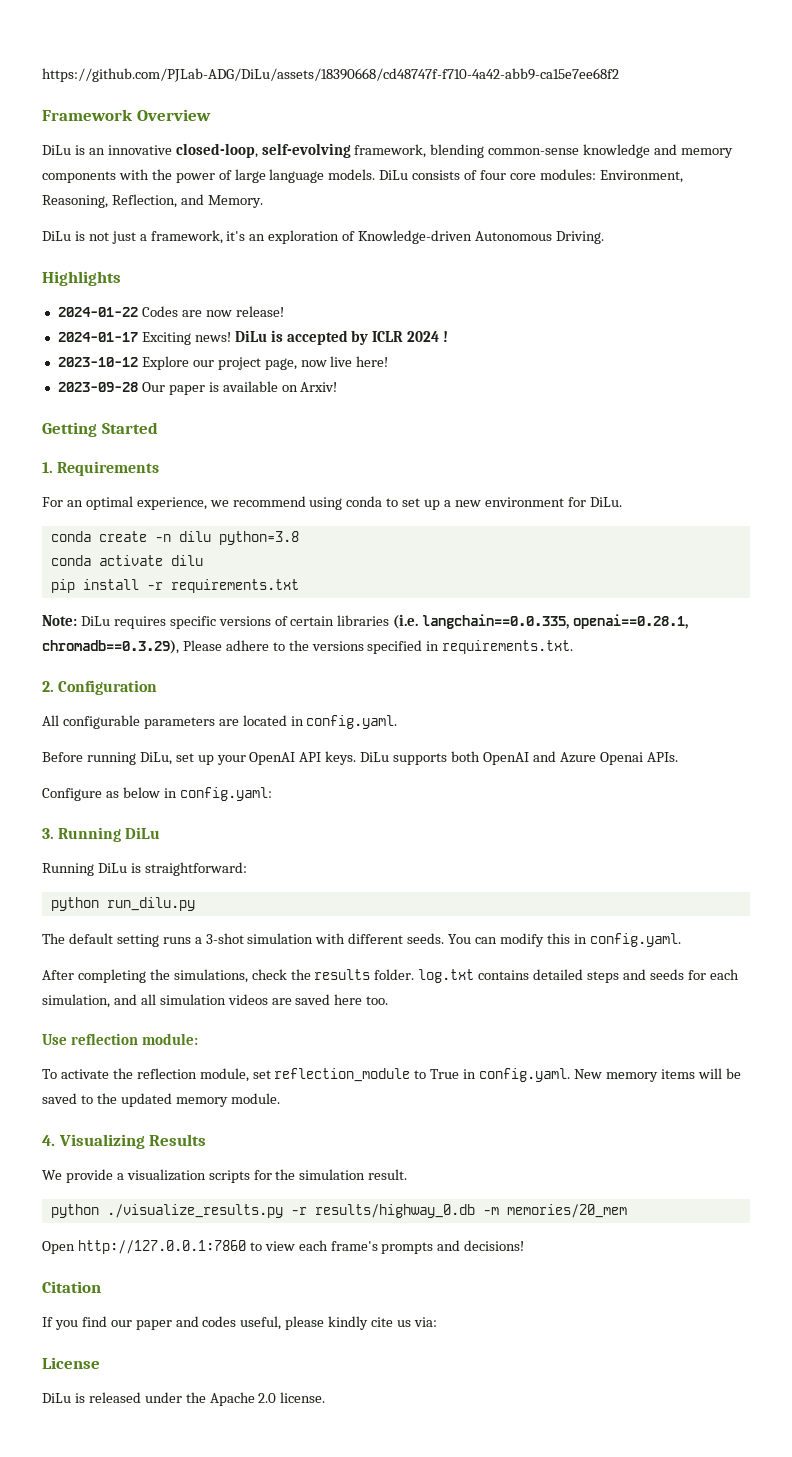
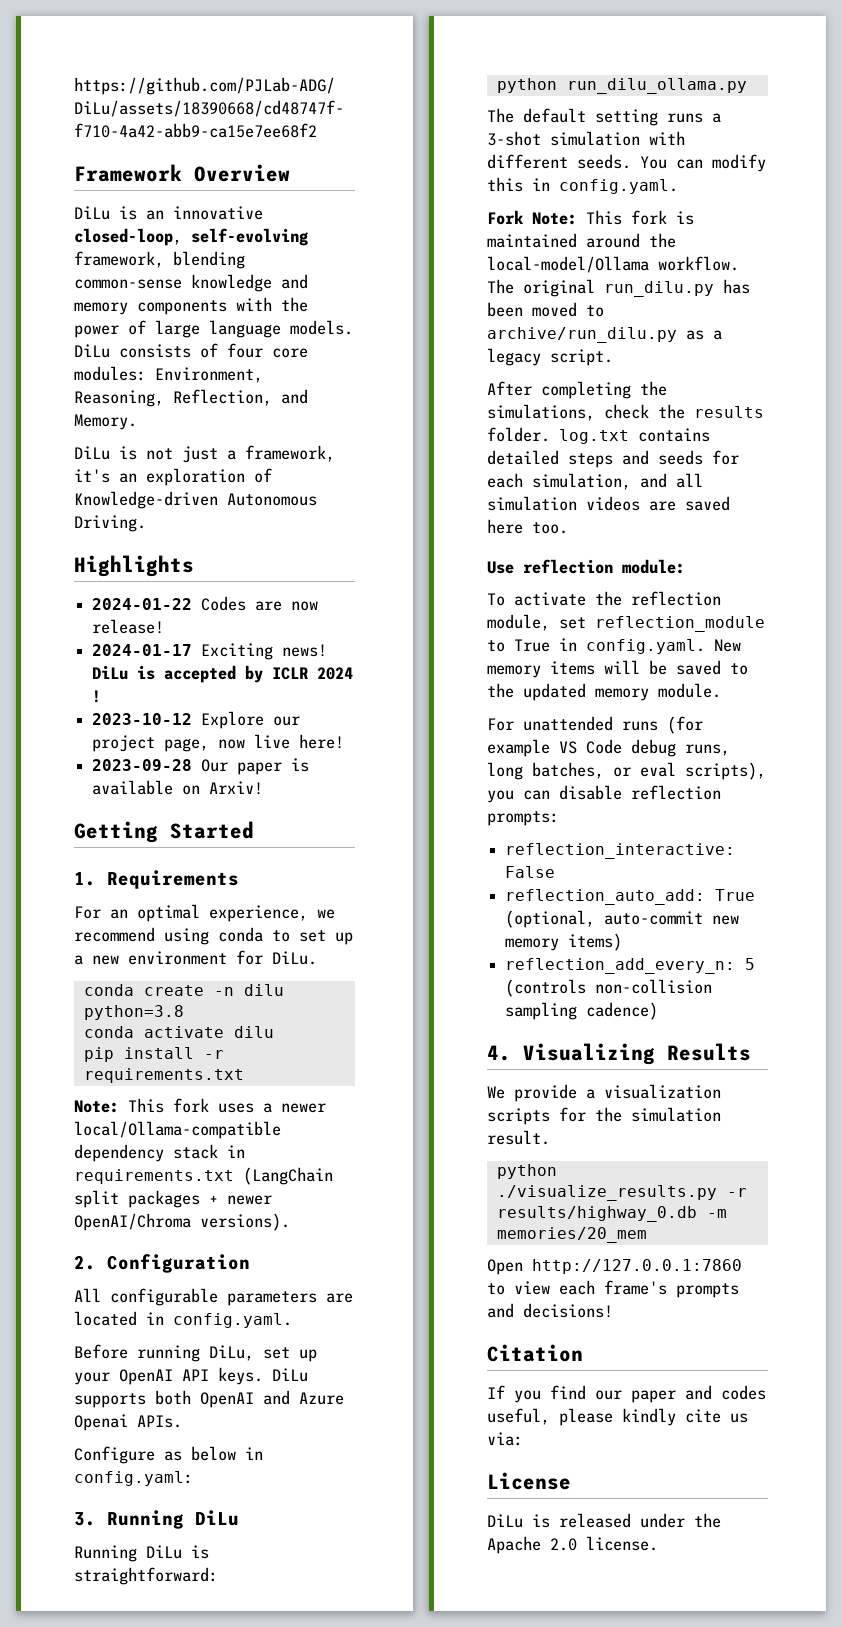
[80,614,689,629] [42,640,574,654] DiLu requires specific versions of certain libraries (i.e. langchain==0.0.335, openai==0.28.1, chromadb==0.3.29), Please adhere to the versions specified in requirements.txt. -> [128,1098,326,1113] [74,1121,281,1139] [74,1144,245,1162] [74,1167,333,1185] [74,1190,272,1208] [74,1213,290,1231] This fork uses a newer local/Ollama-compatible dependency stack in requirements.txt (LangChain split packages + newer OpenAI/Chroma versions).
[106,897,195,911] run_dilu.py -> [566,78,747,94] run_dilu_ollama.py
(681, 940) none -> [487,210,694,225] [487,233,676,248] [487,256,739,273] [487,279,750,297] [487,302,604,317] [487,327,722,343] [487,348,613,366] // Fork Note: This fork is maintained around the local-model/Ollama workflow. The original run_dilu.py has been moved to archive/run_dilu.py as a legacy script.
(280, 1098) none -> [487,716,703,734] [487,739,730,757] [487,762,766,780] [487,785,721,803] [487,811,559,826] [505,843,736,859] [505,866,556,878] [505,889,756,905] [505,910,740,928] [505,933,623,951] [505,958,756,974] [505,979,713,997] [505,1002,659,1020] // For unattended runs (for example VS Code debug runs, long batches, or eval scripts), you can disable reflection prompts: // reflection_interactive: False // reflection_auto_add: True (optional, auto-commit new memory items) // reflection_add_every_n: 5 (controls non-collision sampling cadence)

